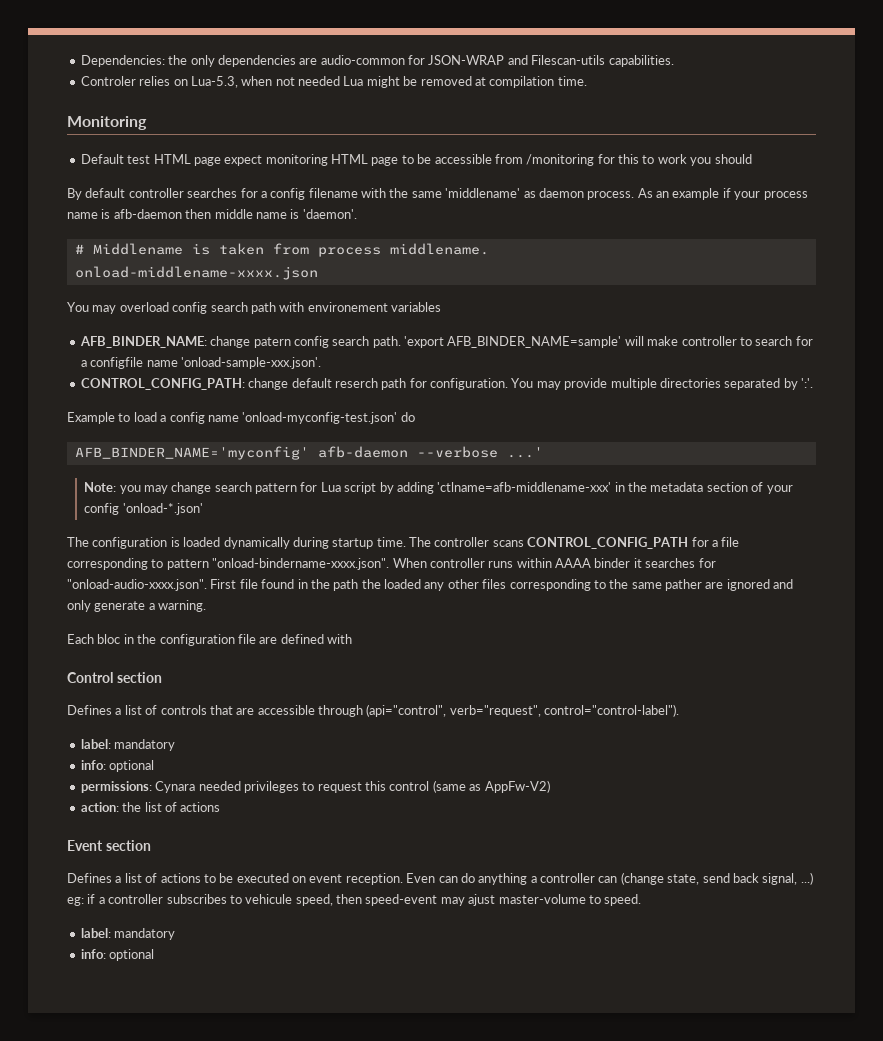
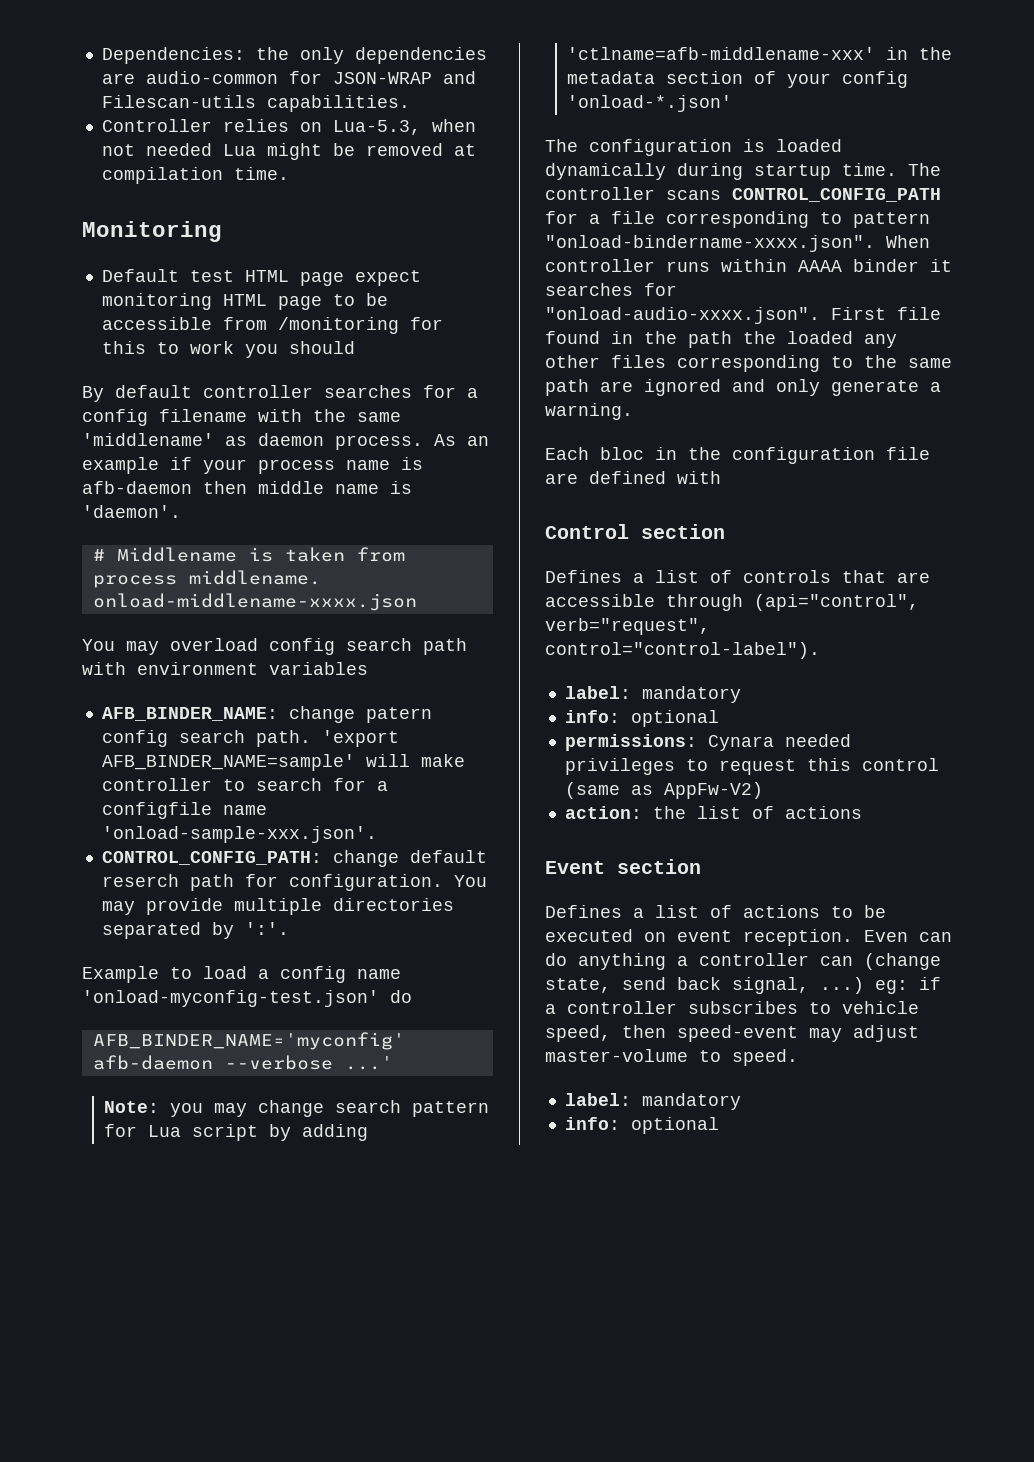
[80,76,136,86] Controler -> [101,119,212,132] Controller
[307,302,388,312] environement -> [137,662,258,675] environment
[665,579,702,591] pather -> [545,379,589,396] path
[245,894,293,904] vehicule -> [842,1001,919,1014] vehicle
[468,894,496,906] ajust -> [853,1025,919,1042] adjust

